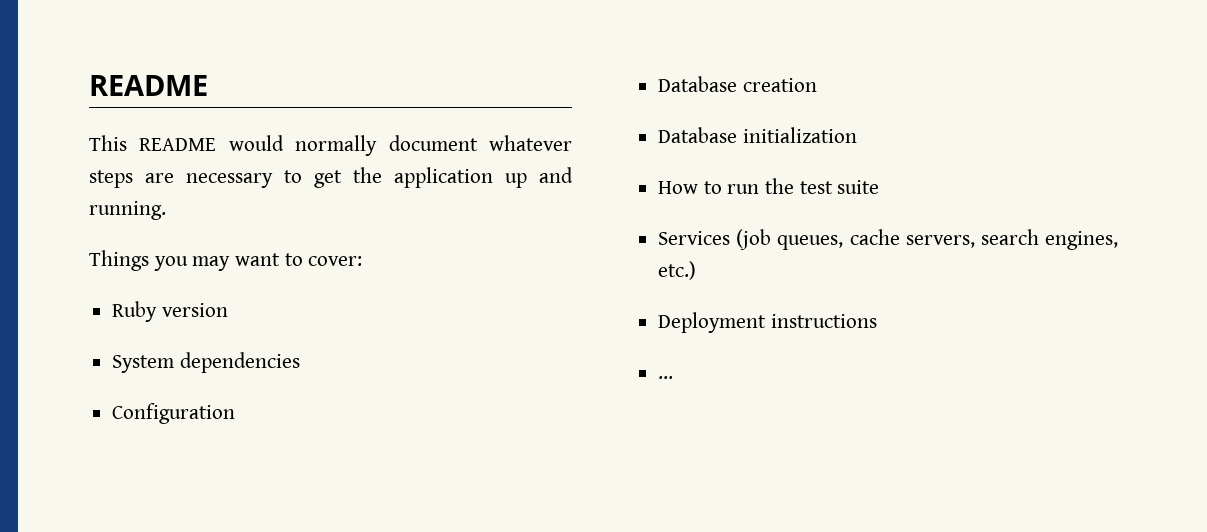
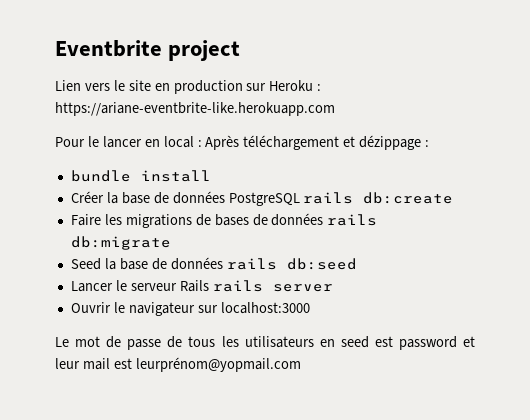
[89,75,208,96] [89,135,572,156] [89,167,573,188] [89,201,166,220] [89,250,363,271] [112,301,228,322] [112,352,300,373] [112,403,236,424] [658,76,817,92] [658,127,857,143] [658,178,880,194] [658,229,1118,250] [658,261,697,280] [658,312,877,333] [658,376,674,379] README // This README would normally document whatever steps are necessary to get the application up and running. // Things you may want to cover: // Ruby version // System dependencies // Configuration // Database creation // Database initialization // How to run the test suite // Services (job queues, cache servers, search engines, etc.) // Deployment instructions // ... -> [55,40,241,61] [55,80,322,94] [55,102,335,116] [55,135,430,150] [70,170,211,182] [70,191,454,206] [70,213,378,228] [70,236,171,250] [70,257,357,270] [70,280,333,292] [70,302,310,316] [55,336,475,350] [55,357,301,372] Eventbrite project // Lien vers le site en production sur Heroku : https://ariane-eventbrite-like.herokuapp.com // Pour le lancer en local : Après téléchargement et dézippage : // bundle install // Créer la base de données PostgreSQL rails db:create // Faire les migrations de bases de données rails db:migrate // Seed la base de données rails db:seed // Lancer le serveur Rails rails server // Ouvrir le navigateur sur localhost:3000 // Le mot de passe de tous les utilisateurs en seed est password et leur mail est leurprénom@yopmail.com

